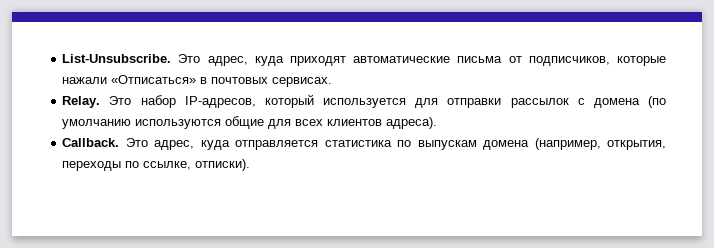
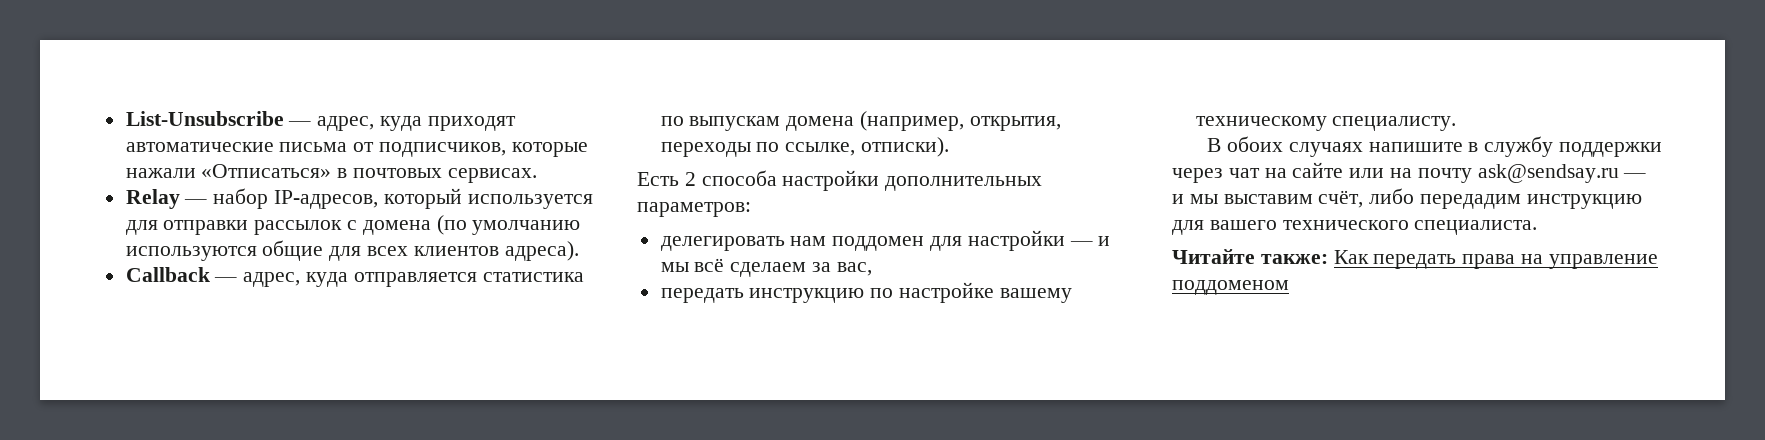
[62,54,201,63] List-Unsubscribe. Это -> [125,111,312,126] List-Unsubscribe —
[62,96,132,108] Relay. Это -> [125,189,208,209] Relay —
[62,138,148,147] Callback. Это -> [125,267,238,282] Callback —
(251, 165) none -> [637,170,1043,191] [637,202,751,217] [660,230,1111,251] [660,258,872,277] [660,282,1072,303] [1195,116,1457,131] [1207,136,1662,157] [1172,162,1647,183] [1172,188,1642,209] [1172,220,1538,235] [1172,249,1658,269] [1172,280,1289,295] // Есть 2 способа настройки дополнительных параметров: // делегировать нам поддомен для настройки — и мы всё сделаем за вас, // передать инструкцию по настройке вашему техническому специалисту. // В обоих случаях напишите в службу поддержки через чат на сайте или на почту ask@sendsay.ru — и мы выставим счёт, либо передадим инструкцию для вашего технического специалиста. // Читайте также: Как передать права на управление поддоменом

